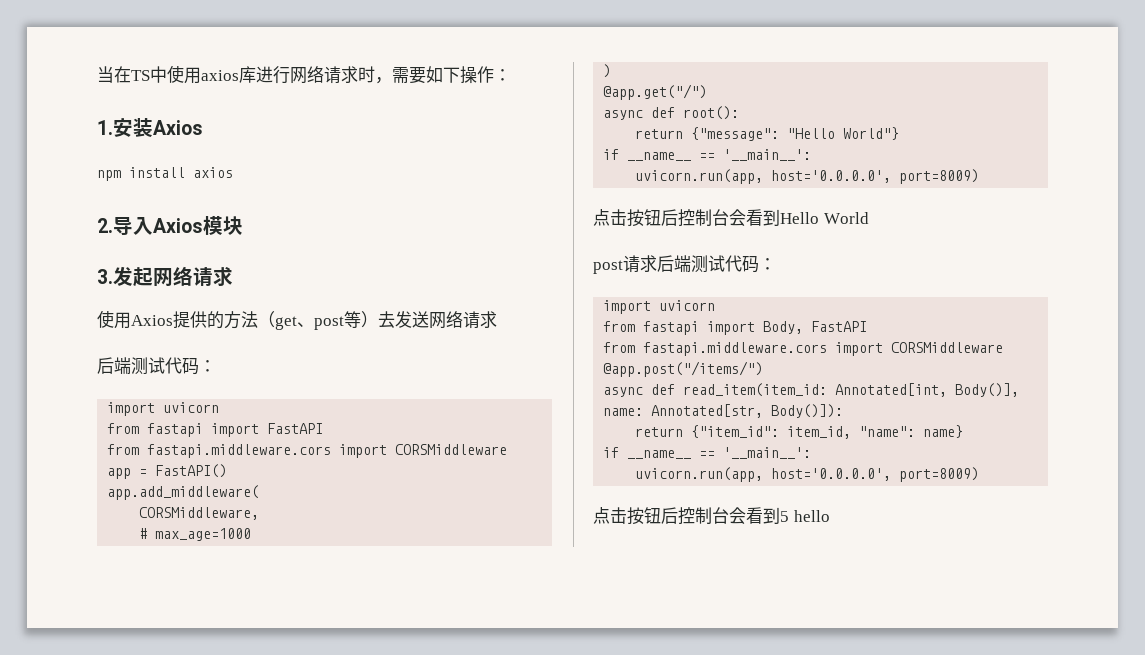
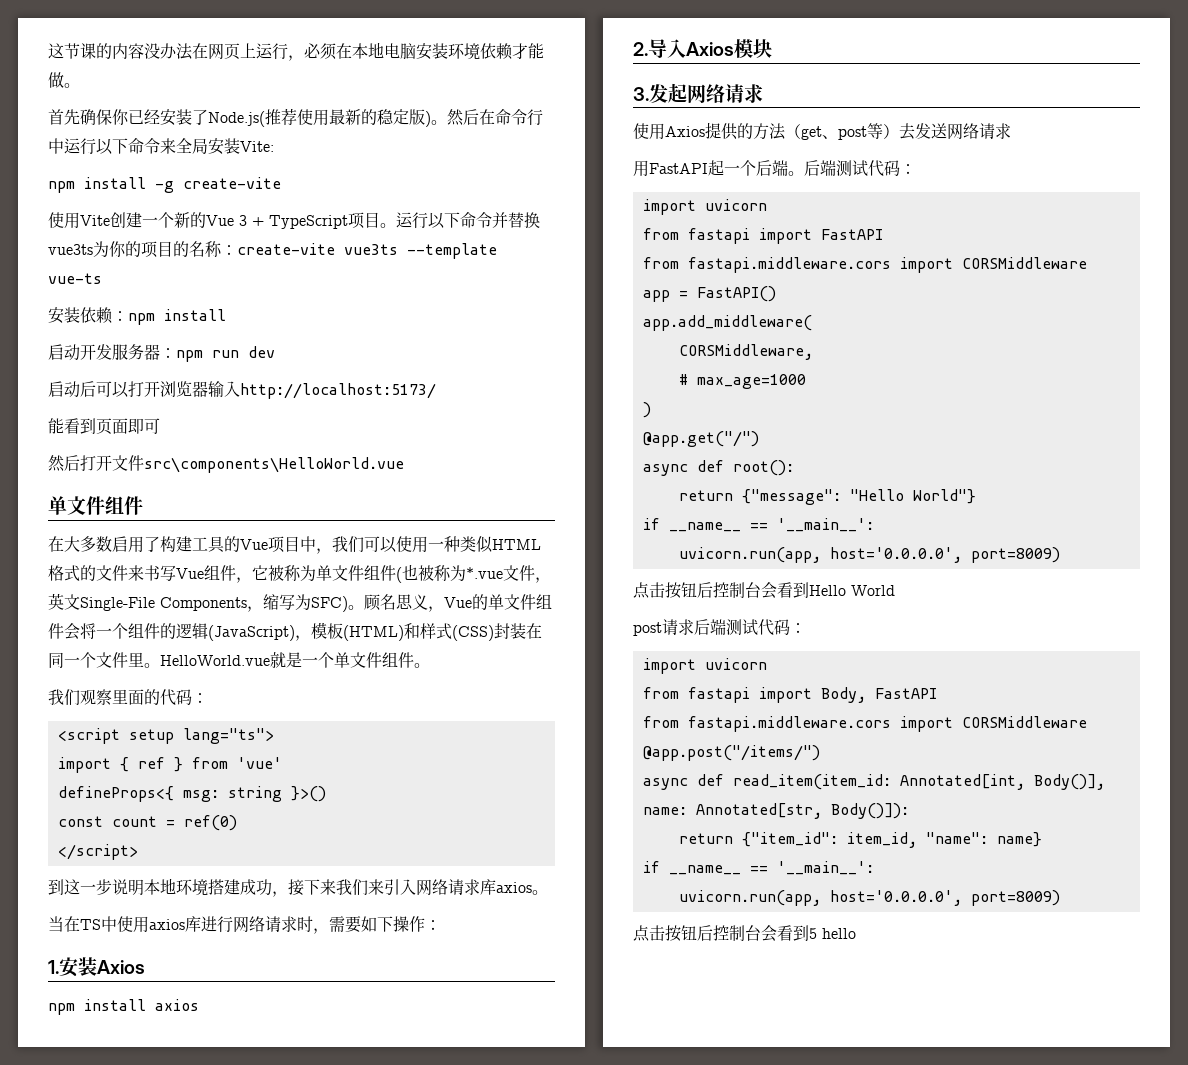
(97, 74) none -> [48,42,544,61] [48,72,80,88] [48,108,543,127] [48,138,274,155] [48,177,281,193] [48,212,540,229] [48,241,497,259] [48,273,102,284] [48,307,226,325] [48,344,275,362] [48,381,436,399] [48,418,160,435] [48,455,404,473] [48,496,143,515] [48,536,541,554] [48,564,551,583] [48,593,552,612] [48,622,542,641] [48,652,430,668] [48,689,208,706] [57,728,274,744] [57,757,282,773] [57,786,326,802] [57,815,237,831] [57,844,138,860] [48,878,548,897] 这节课的内容没办法在网页上运行，必须在本地电脑安装环境依赖才能做。 // 首先确保你已经安装了Node.js(推荐使用最新的稳定版)。然后在命令行中运行以下命令来全局安装Vite: // npm install -g create-vite // 使用Vite创建一个新的Vue 3 + TypeScript项目。运行以下命令并替换vue3ts为你的项目的名称：create-vite vue3ts --template vue-ts // 安装依赖：npm install // 启动开发服务器：npm run dev // 启动后可以打开浏览器输入http://localhost:5173/ // 能看到页面即可 // 然后打开文件src\components\HelloWorld.vue // 单文件组件 // 在大多数启用了构建工具的Vue项目中，我们可以使用一种类似HTML格式的文件来书写Vue组件，它被称为单文件组件(也被称为*.vue文件，英文Single-File Components，缩写为SFC)。顾名思义，Vue的单文件组件会将一个组件的逻辑(JavaScript)，模板(HTML)和样式(CSS)封装在同一个文件里。HelloWorld.vue就是一个单文件组件。 // 我们观察里面的代码： // <script setup lang="ts"> // import { ref } from 'vue' // defineProps<{ msg: string }>() // const count = ref(0) // </script> // 到这一步说明本地环境搭建成功，接下来我们来引入网络请求库axios。 //
(497, 319) none -> [633,160,804,177] 用FastAPI起一个后端。

